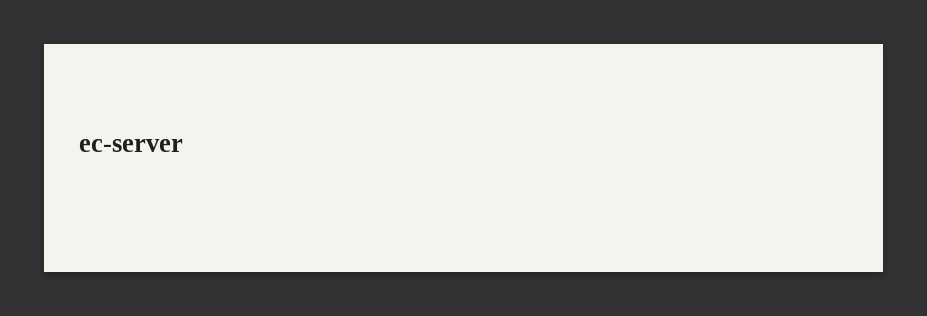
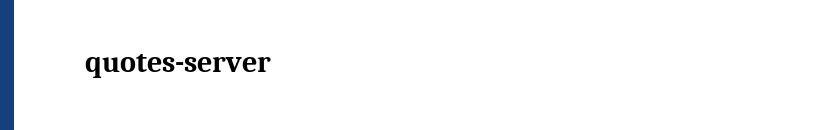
[79,139,183,152] ec-server -> [85,54,271,78] quotes-server

